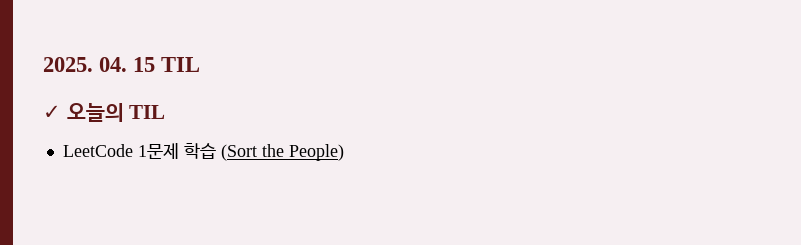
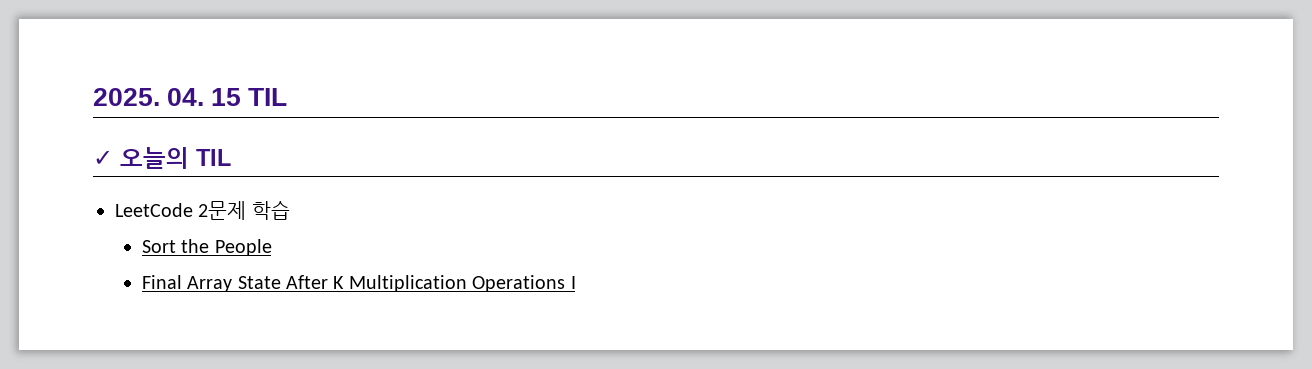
[137,143,179,159] 1문제 -> [198,201,247,220] 2문제
[220,144,344,161] (Sort the People) -> [141,239,272,256] [141,275,576,292] // Sort the People // Final Array State After K Multiplication Operations I

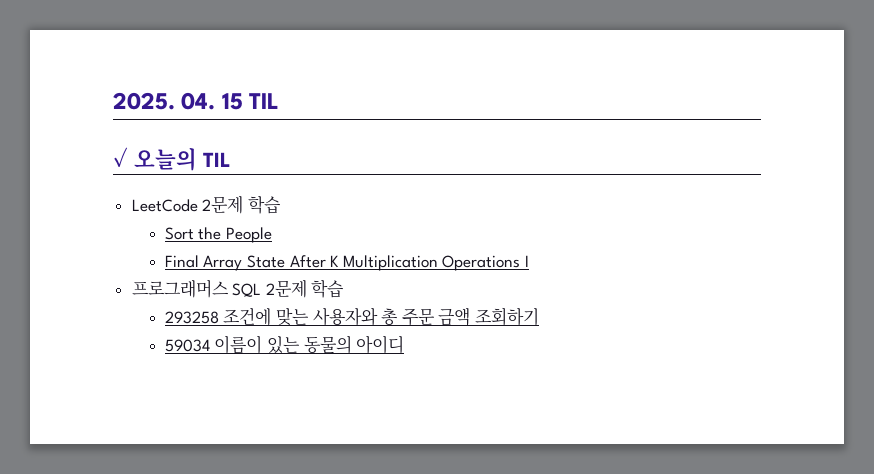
(576, 282) none -> [131,279,345,298] [164,307,539,326] [164,335,405,354] // 프로그래머스 SQL 2문제 학습 // 293258 조건에 맞는 사용자와 총 주문 금액 조회하기 // 59034 이름이 있는 동물의 아이디

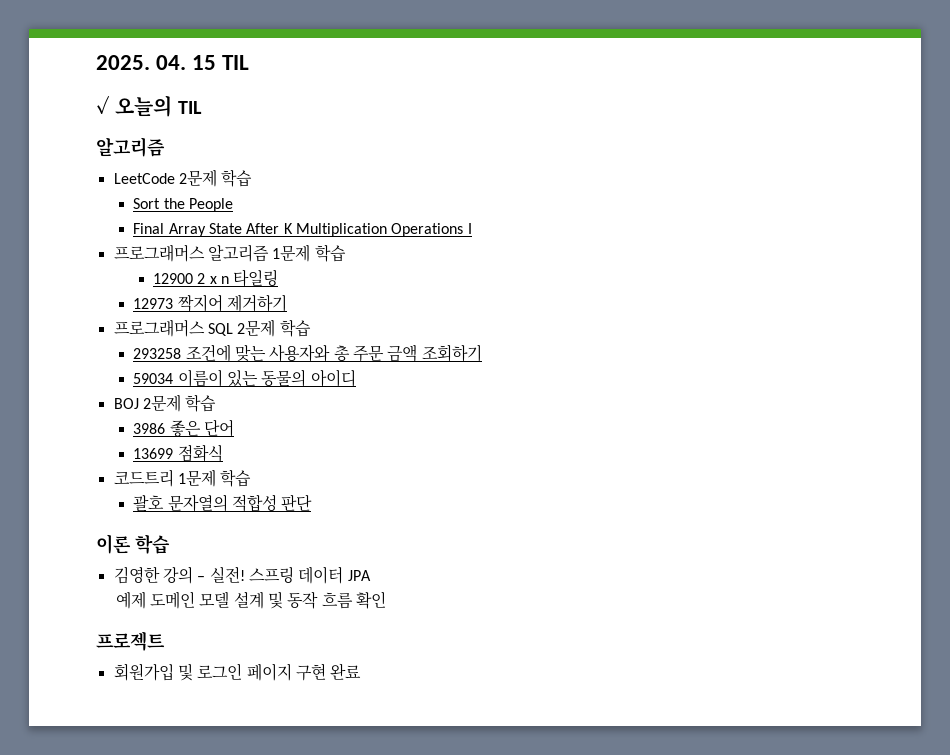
(231, 159) none -> [96,137,165,157] // 알고리즘
(529, 261) none -> [113,244,346,262] [153,269,279,287] [133,294,287,312] // 프로그래머스 알고리즘 1문제 학습 // 12900 2 x n 타일링 // 12973 짝지어 제거하기
(405, 344) none -> [113,394,217,412] [133,419,234,437] [133,444,223,462] [113,469,252,487] [133,494,313,512] [96,534,170,554] [113,566,371,584] [115,591,386,609] [96,631,165,651] [113,663,362,681] // BOJ 2문제 학습 // 3986 좋은 단어 // 13699 점화식 // 코드트리 1문제 학습 // 괄호 문자열의 적합성 판단 // 이론 학습 // 김영한 강의 – 실전! 스프링 데이터 JPA // 예제 도메인 모델 설계 및 동작 흐름 확인 // 프로젝트 // 회원가입 및 로그인 페이지 구현 완료

